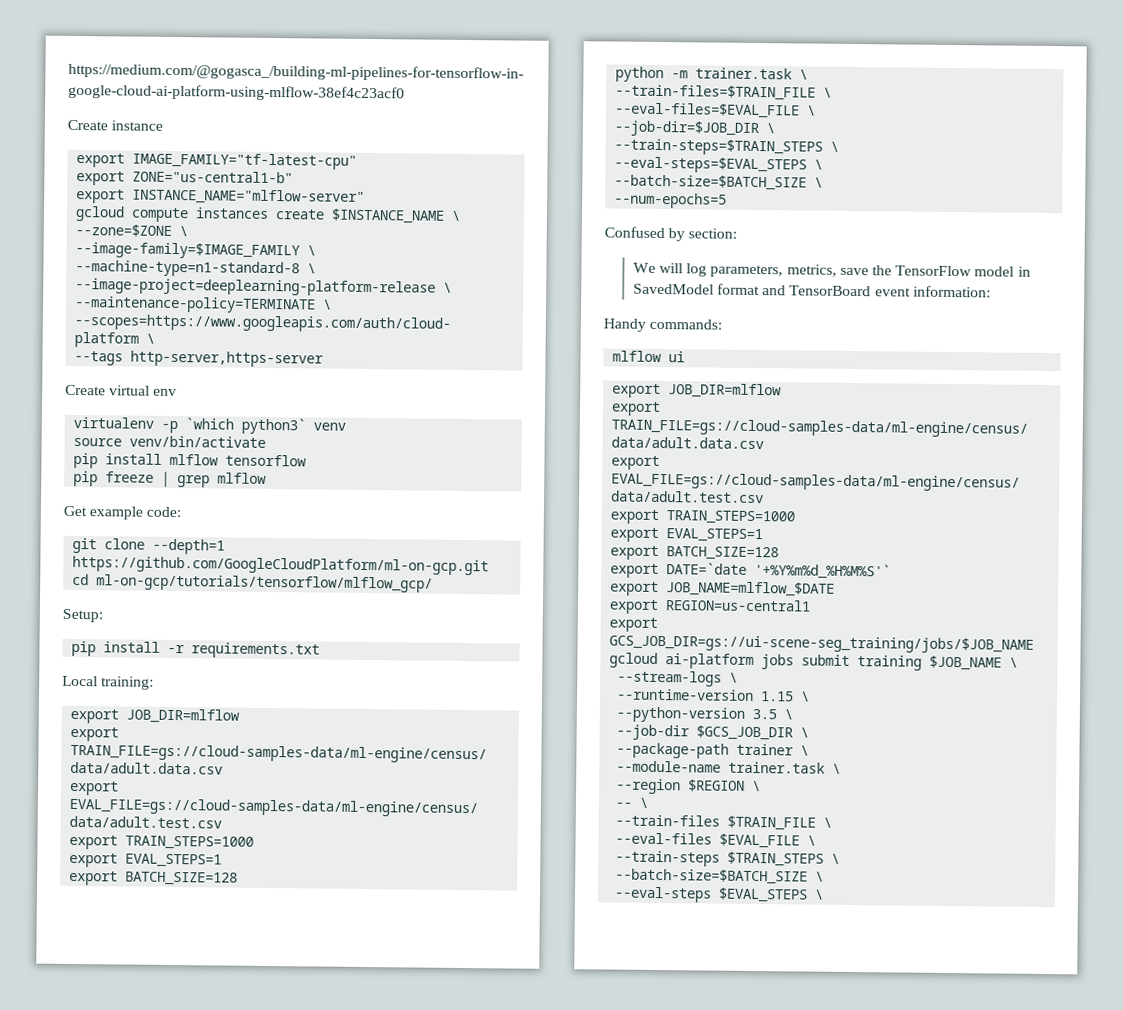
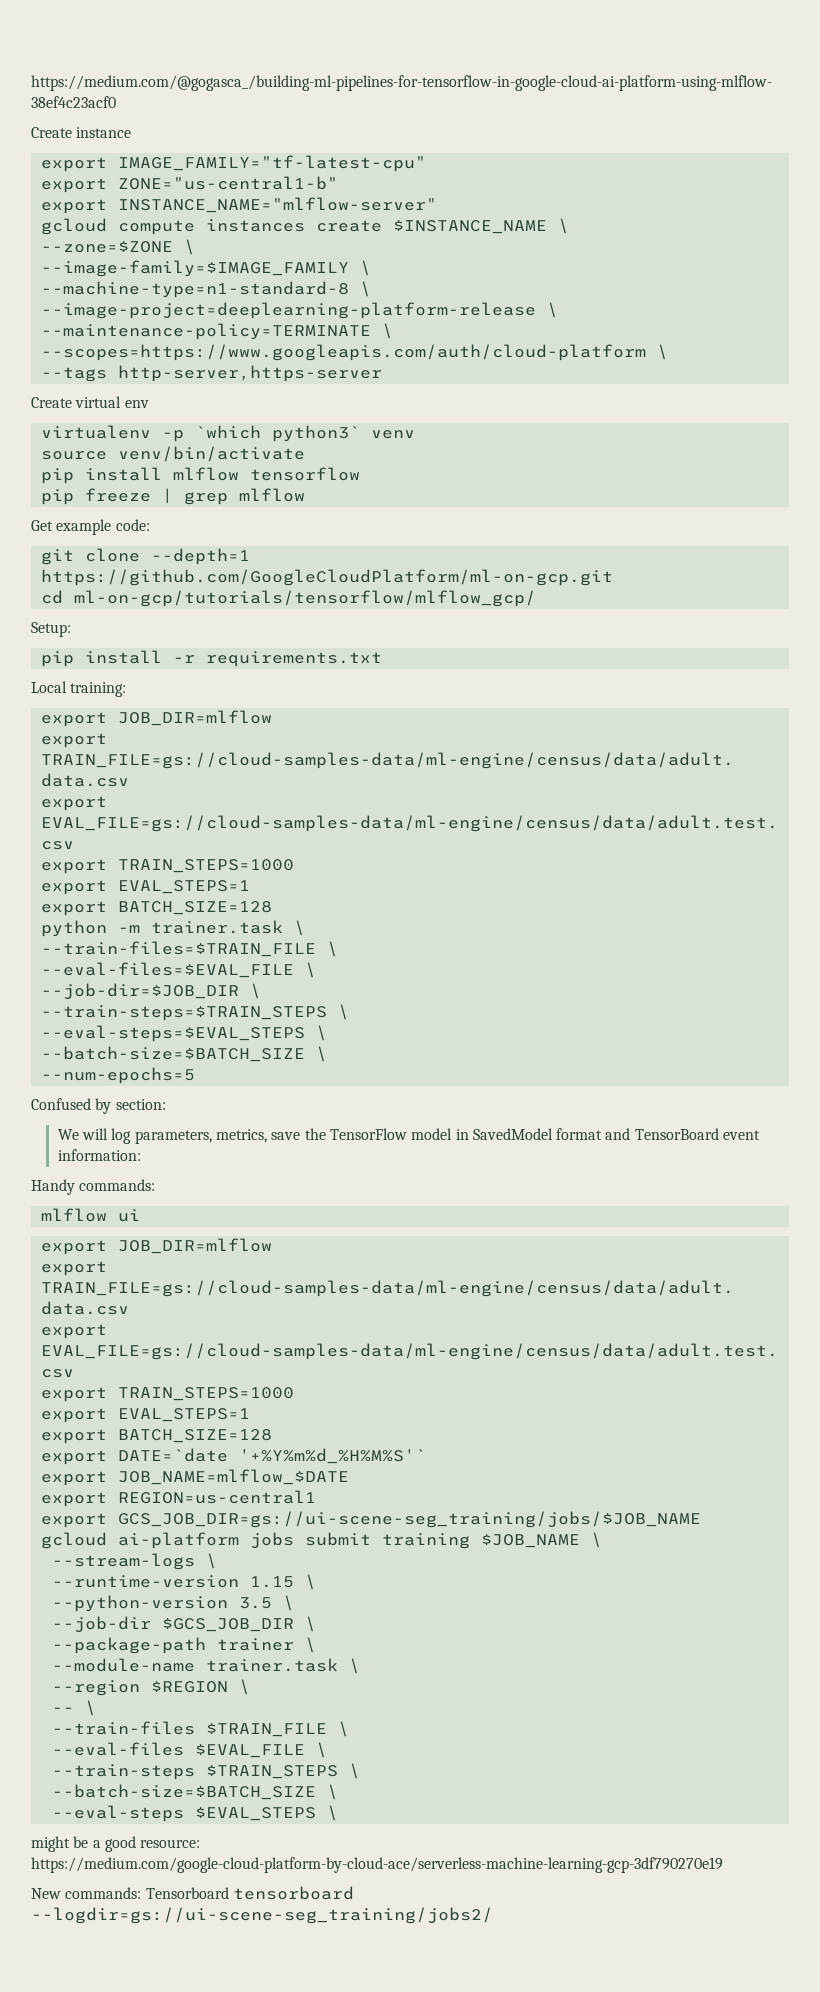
(825, 894) none -> [31,1836,201,1852] [31,1857,723,1873] [31,1886,354,1900] [31,1907,493,1924] // might be a good resource: https://medium.com/google-cloud-platform-by-cloud-ace/serverless-machine-learning-gcp-3df790270e19 // New commands: Tensorboard tensorboard --logdir=gs://ui-scene-seg_training/jobs2/

